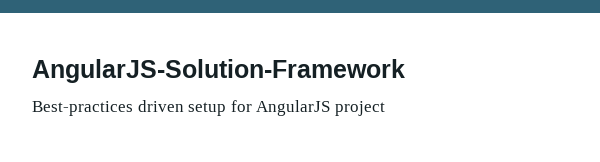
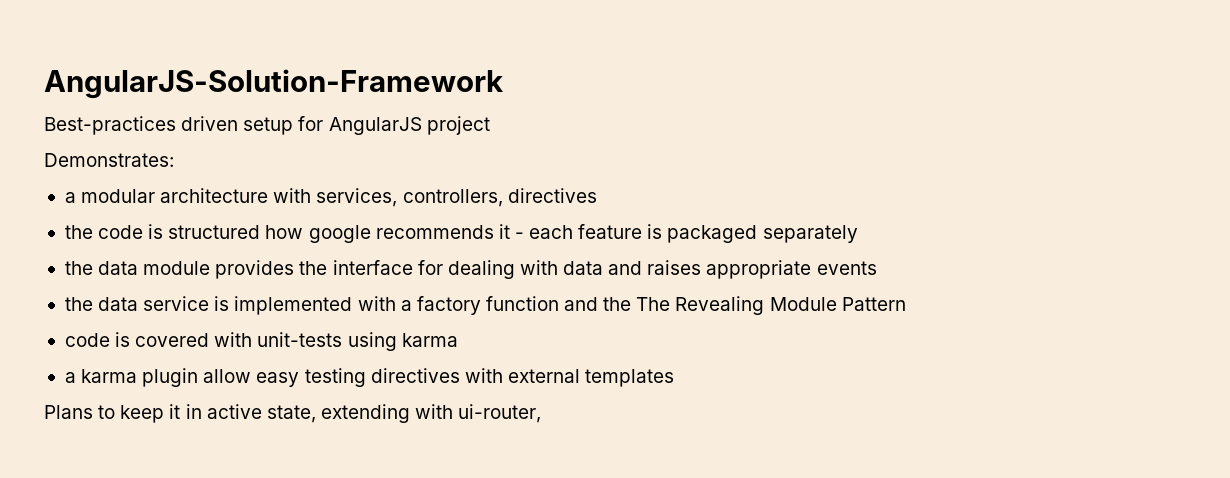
(385, 108) none -> [44,153,174,167] [64,188,597,207] [64,224,858,243] [64,260,877,279] [64,296,906,315] [64,332,458,351] [64,368,675,387] [44,404,542,423] // Demonstrates: // a modular architecture with services, controllers, directives // the code is structured how google recommends it - each feature is packaged separately // the data module provides the interface for dealing with data and raises appropriate events // the data service is implemented with a factory function and the The Revealing Module Pattern // code is covered with unit-tests using karma // a karma plugin allow easy testing directives with external templates // Plans to keep it in active state, extending with ui-router,

